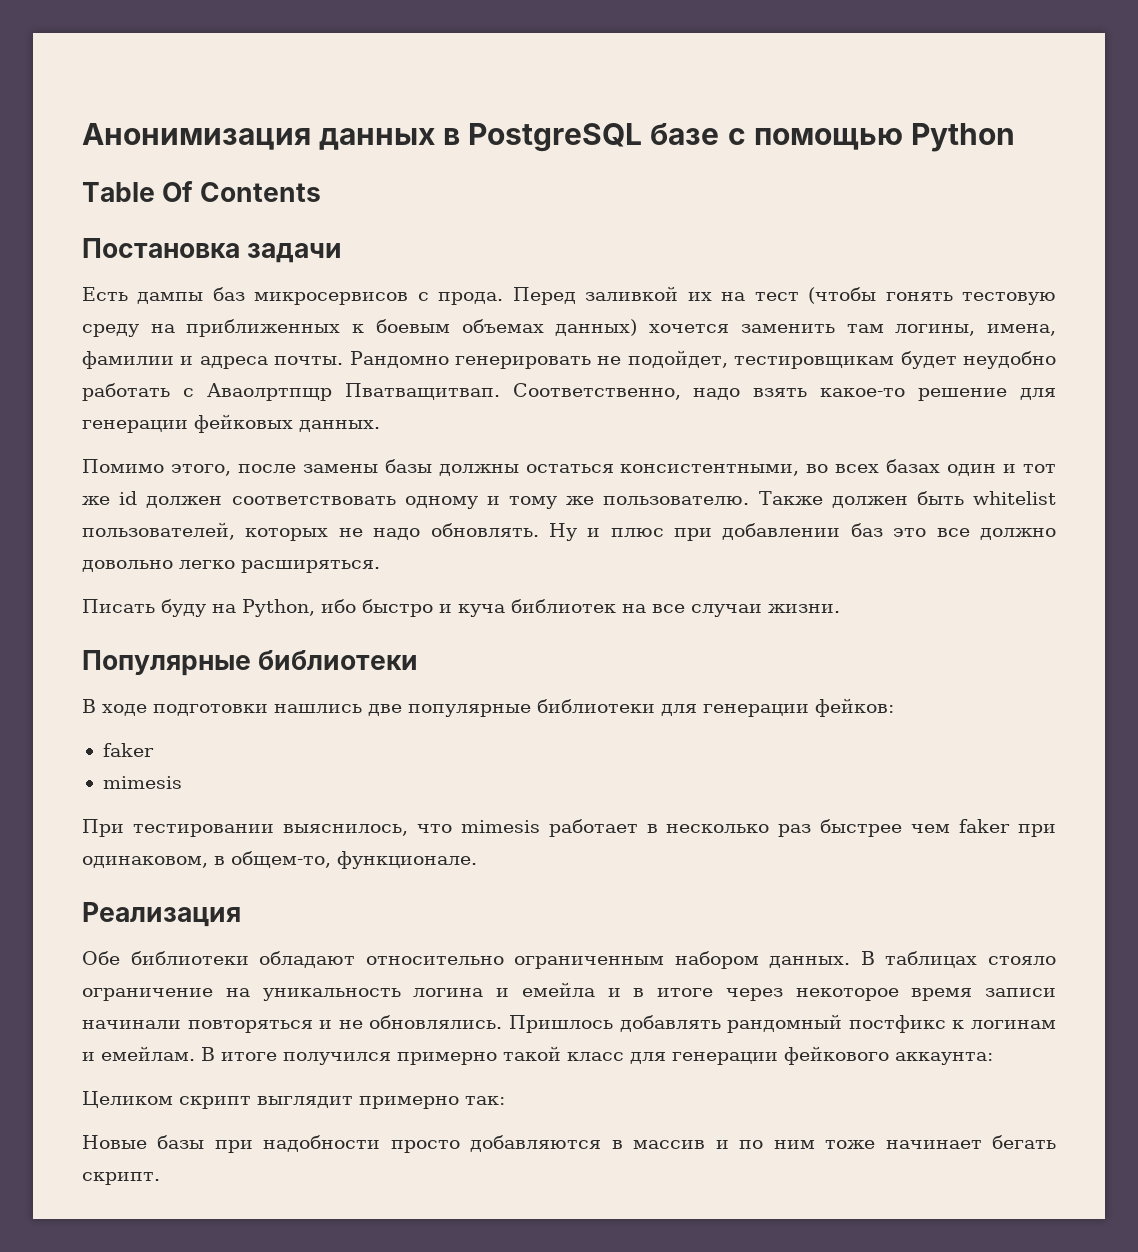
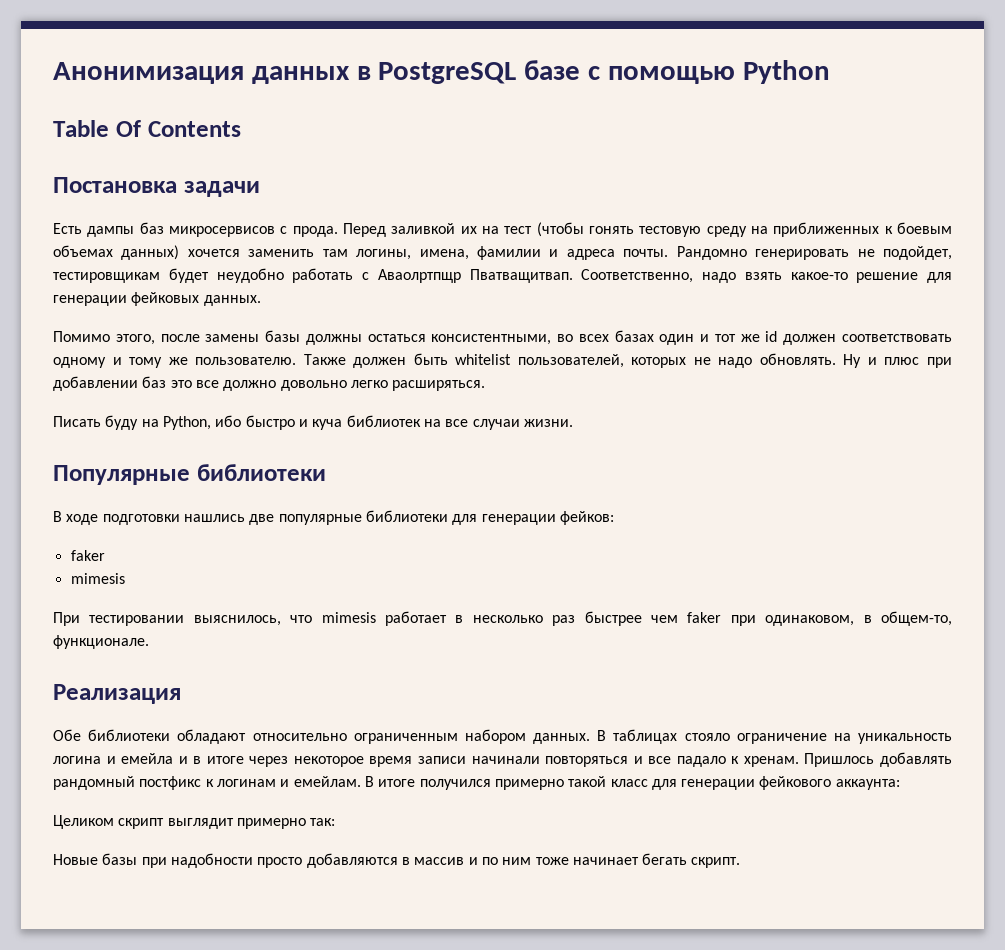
[338,1015,503,1029] не обновлялись. -> [648,756,799,767] все падало к хренам.

